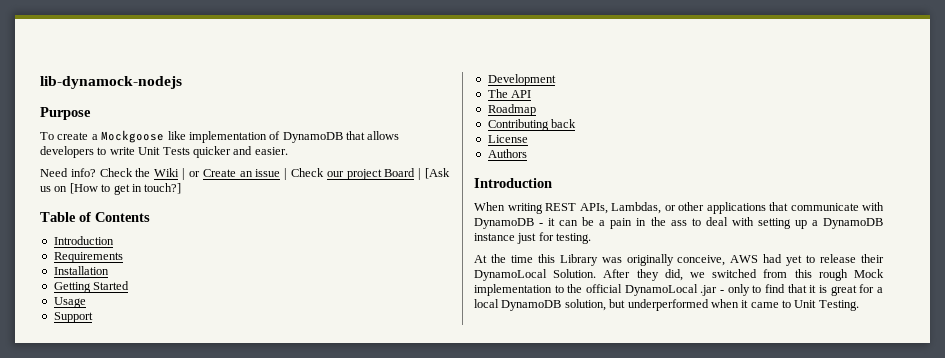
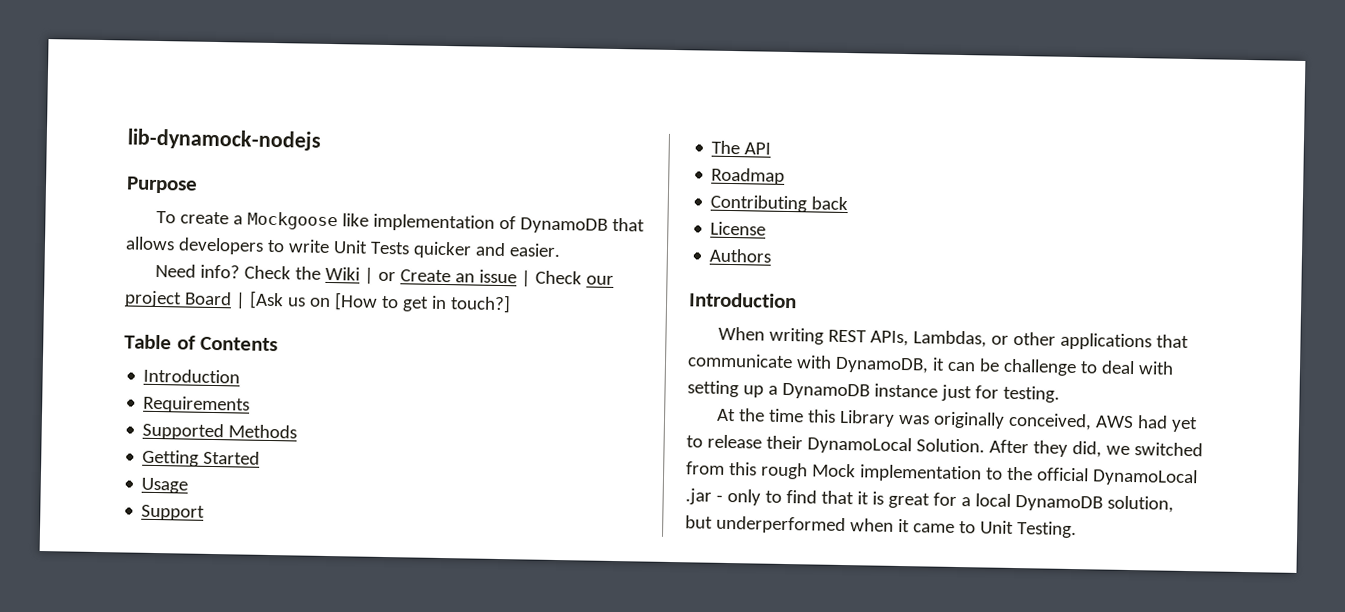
[53,266,109,275] Installation -> [142,422,298,441] Supported Methods
[487,74,556,86] // Development -> (206, 512) none
[474,218,544,229] DynamoDB - -> [834,356,929,374] DynamoDB,
[599,217,687,229] a pain in the ass -> [1002,358,1077,377] challenge
[677,255,726,266] conceive, -> [1007,412,1092,431] conceived,

